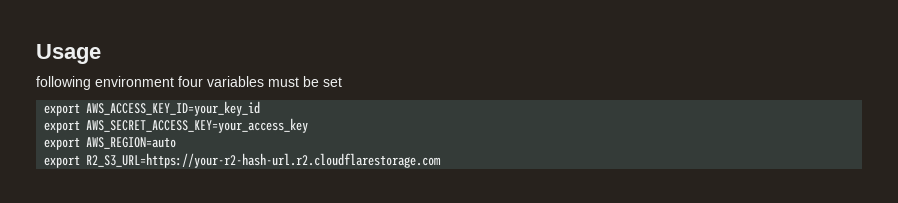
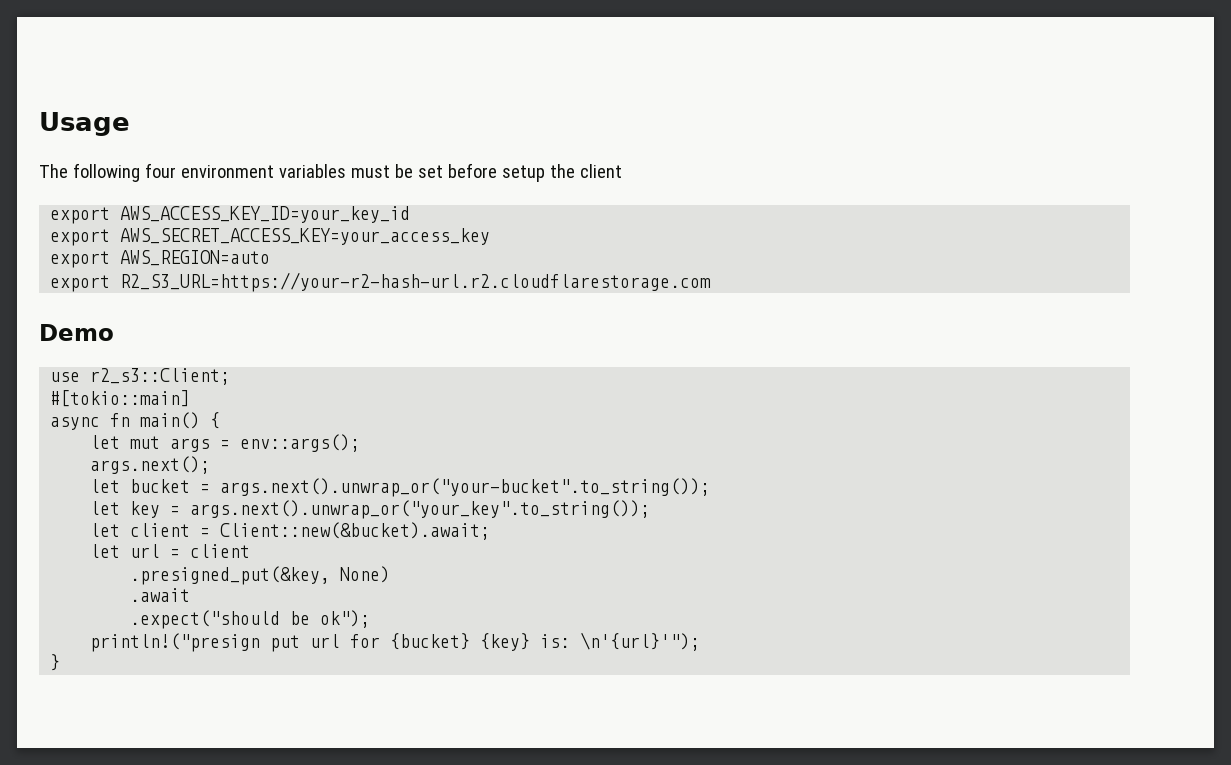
[36,76,203,90] following environment four -> [39,163,274,182] The following four environment
(342, 82) none -> [447,163,622,182] before setup the client
(442, 160) none -> [39,324,114,341] [50,368,231,385] [50,390,191,407] [50,412,221,430] [90,434,361,452] [90,456,211,474] [90,478,711,497] [90,500,651,519] [90,522,491,540] [90,544,251,558] [130,566,391,585] [130,588,191,602] [130,610,371,629] [90,632,701,652] [50,654,61,671] // Demo // use r2_s3::Client; // #[tokio::main] // async fn main() { // let mut args = env::args(); // args.next(); // let bucket = args.next().unwrap_or("your-bucket".to_string()); // let key = args.next().unwrap_or("your_key".to_string()); // let client = Client::new(&bucket).await; // let url = client // .presigned_put(&key, None) // .await // .expect("should be ok"); // println!("presign put url for {bucket} {key} is: \n'{url}'"); // }

